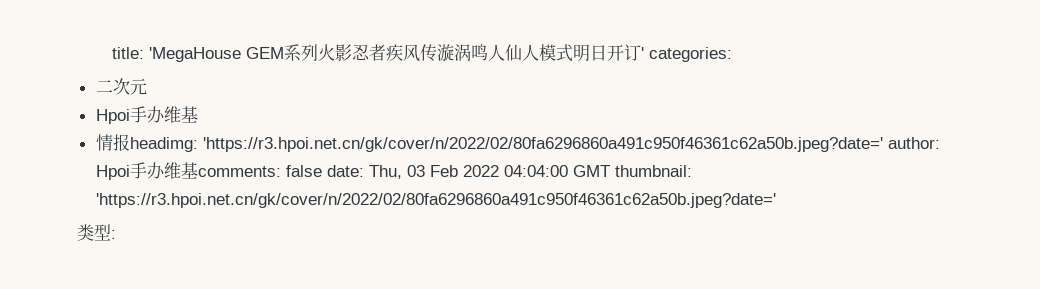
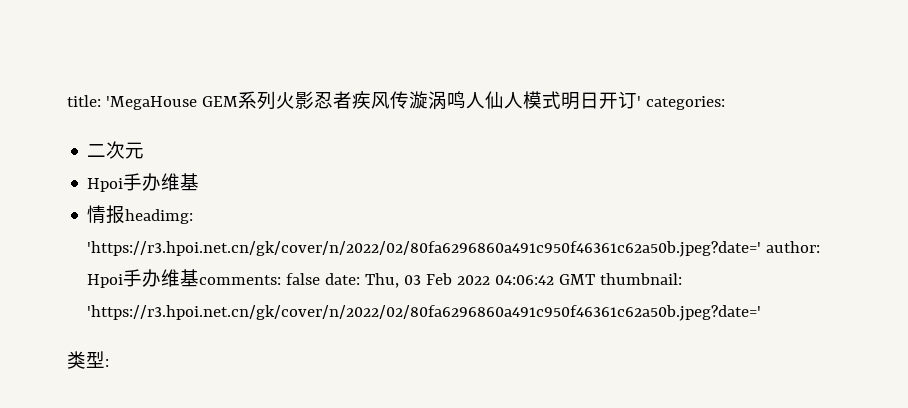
[503,165,568,177] 04:04:00 -> [495,275,555,285] 04:06:42

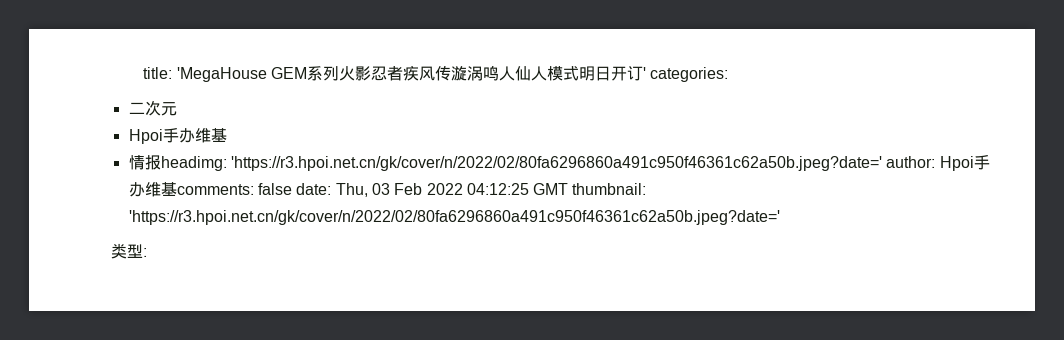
[495,275,555,285] 04:06:42 -> [466,183,529,195] 04:12:25

